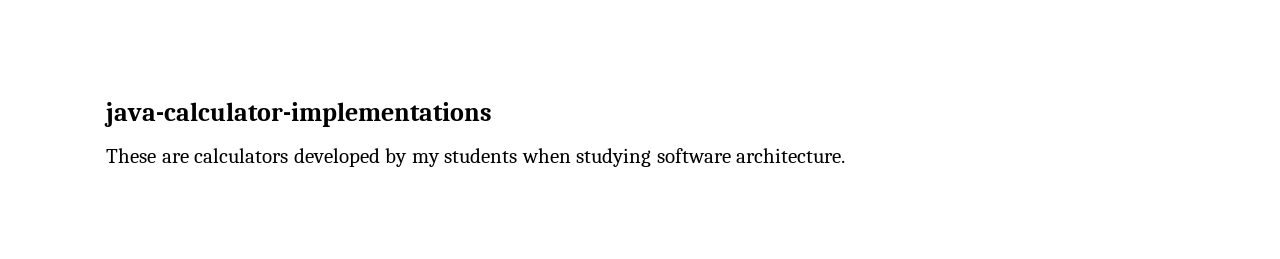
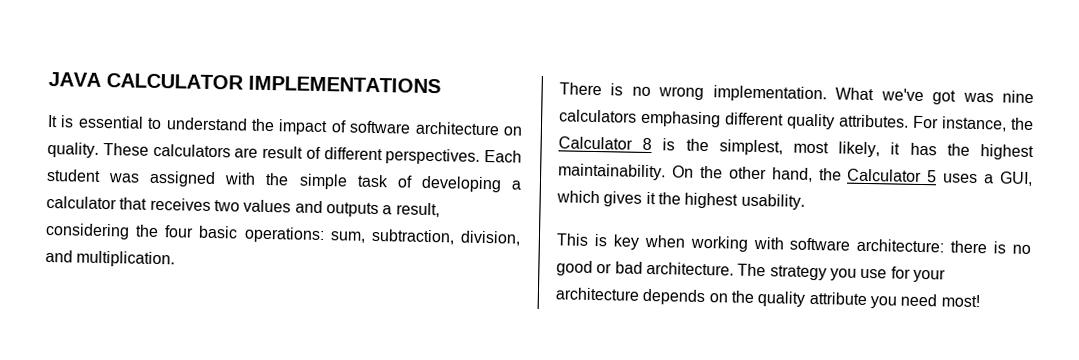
[104,102,492,127] [106,148,846,167] java-calculator-implementations // These are calculators developed by my students when studying software architecture. -> [48,71,441,94] [47,114,522,136] [47,141,522,165] [46,168,521,193] [46,195,440,218] [45,222,521,246] [45,249,176,268] [559,82,1034,105] [559,109,1034,132] [558,136,1034,161] [558,163,1033,187] [556,190,805,210] [556,233,1031,255] [556,260,946,283] [555,287,980,309] JAVA CALCULATOR IMPLEMENTATIONS // It is essential to understand the impact of software architecture on quality. These calculators are result of different perspectives. Each student was assigned with the simple task of developing a calculator that receives two values and outputs a result, considering the four basic operations: sum, subtraction, division, and multiplication. // There is no wrong implementation. What we've got was nine calculators emphasing different quality attributes. For instance, the Calculator 8 is the simplest, most likely, it has the highest maintainability. On the other hand, the Calculator 5 uses a GUI, which gives it the highest usability. // This is key when working with software architecture: there is no good or bad architecture. The strategy you use for your architecture depends on the quality attribute you need most!

